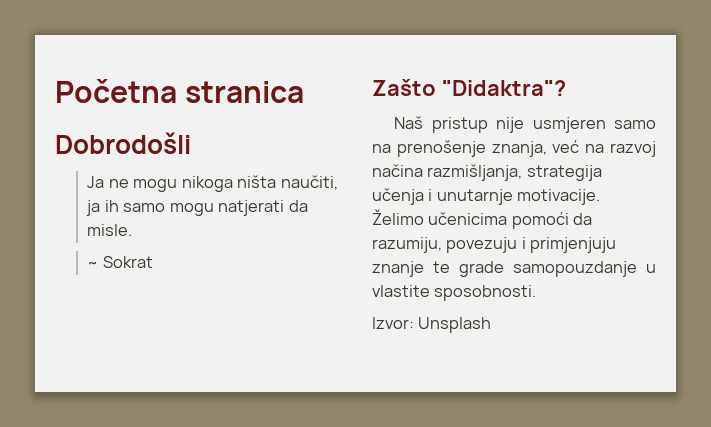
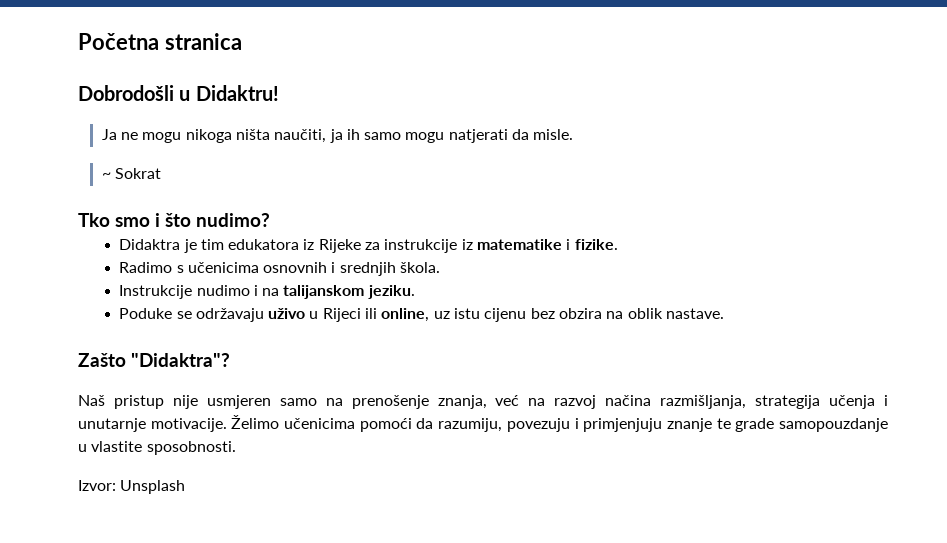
(191, 143) none -> [179,85,279,101] u Didaktru!
(153, 262) none -> [78,213,270,227] [119,239,618,253] [119,262,441,276] [119,285,415,299] [119,308,725,322] // Tko smo i što nudimo? // Didaktra je tim edukatora iz Rijeke za instrukcije iz matematike i fizike. // Radimo s učenicima osnovnih i srednjih škola. // Instrukcije nudimo i na talijanskom jeziku. // Poduke se održavaju uživo u Rijeci ili online, uz istu cijenu bez obzira na oblik nastave.

